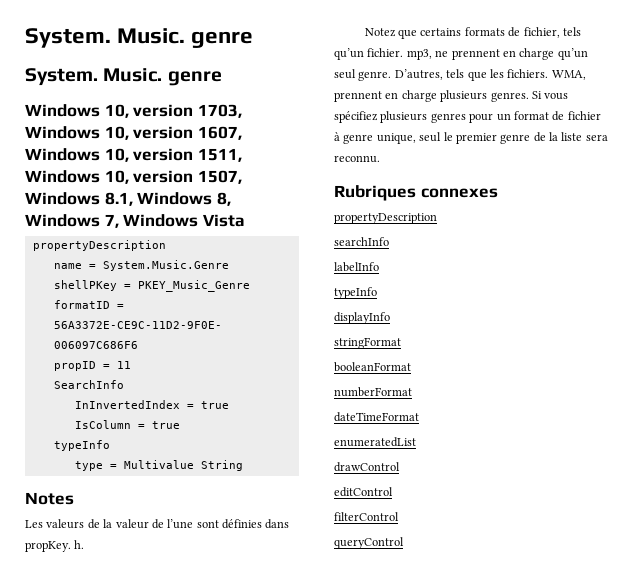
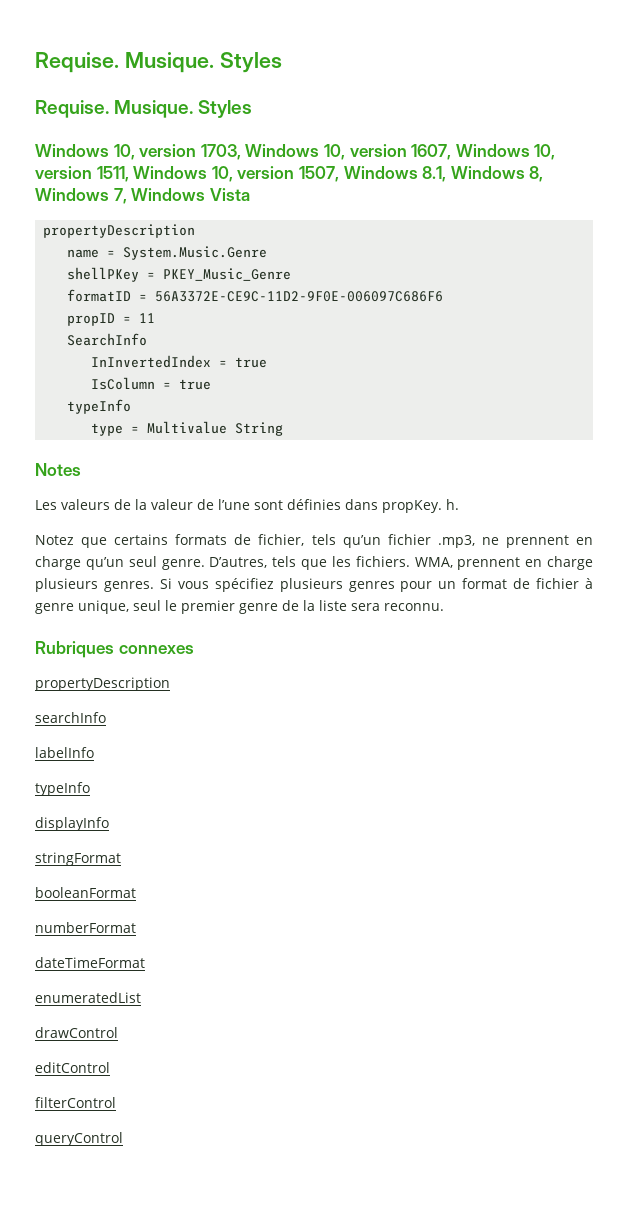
[25,28,254,48] [25,68,222,86] System. Music. genre // System. Music. genre -> [35,52,282,73] [35,100,253,118] Requise. Musique. Styles // Requise. Musique. Styles
[367,48,432,60] fichier. mp3, -> [387,534,475,548] fichier .mp3,

